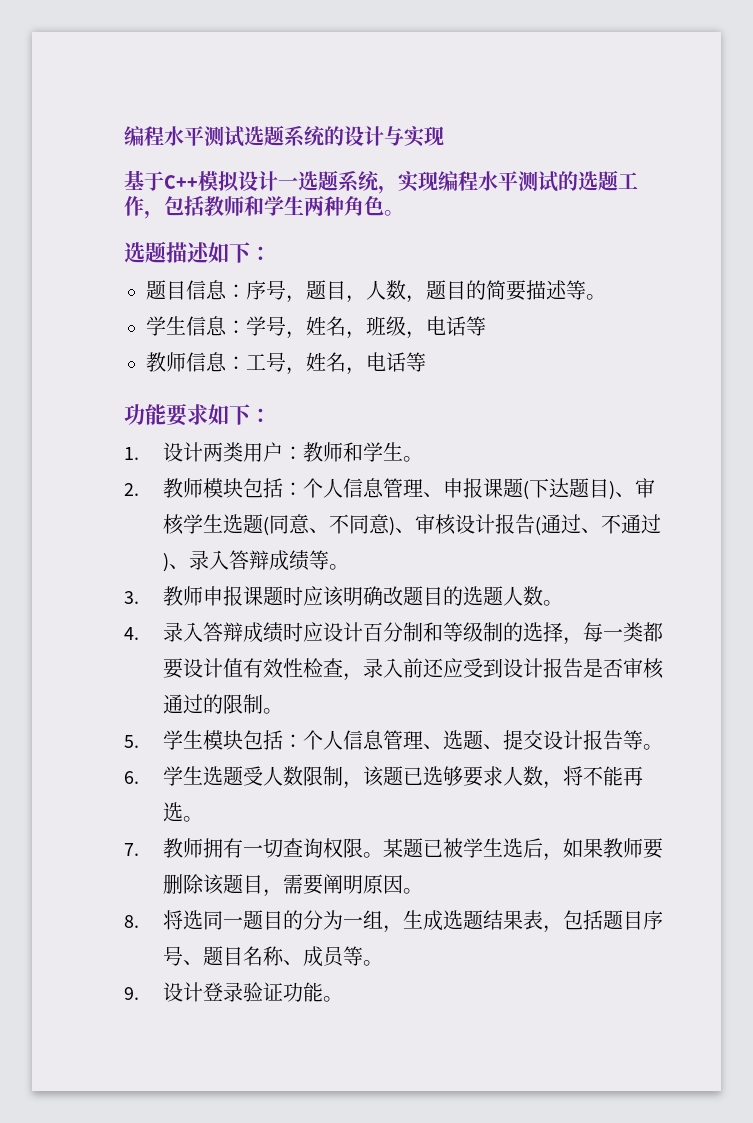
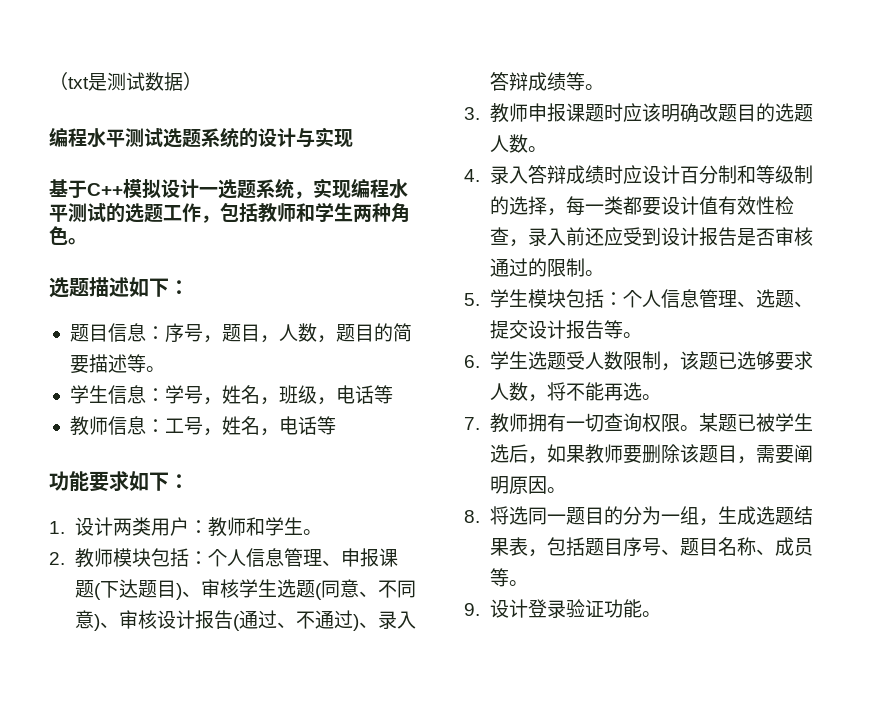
(124, 136) none -> [49,72,202,91] （txt是测试数据） //

